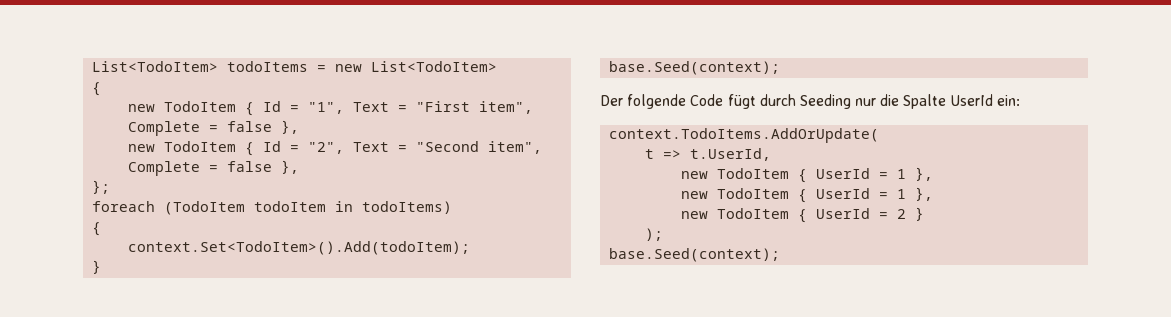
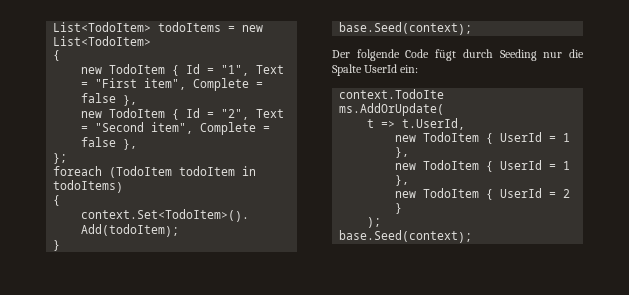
[609,128,880,143] context.TodoItems.AddOrUpdate( -> [339,89,445,99] [339,103,445,116] context.TodoIte // ms.AddOrUpdate(

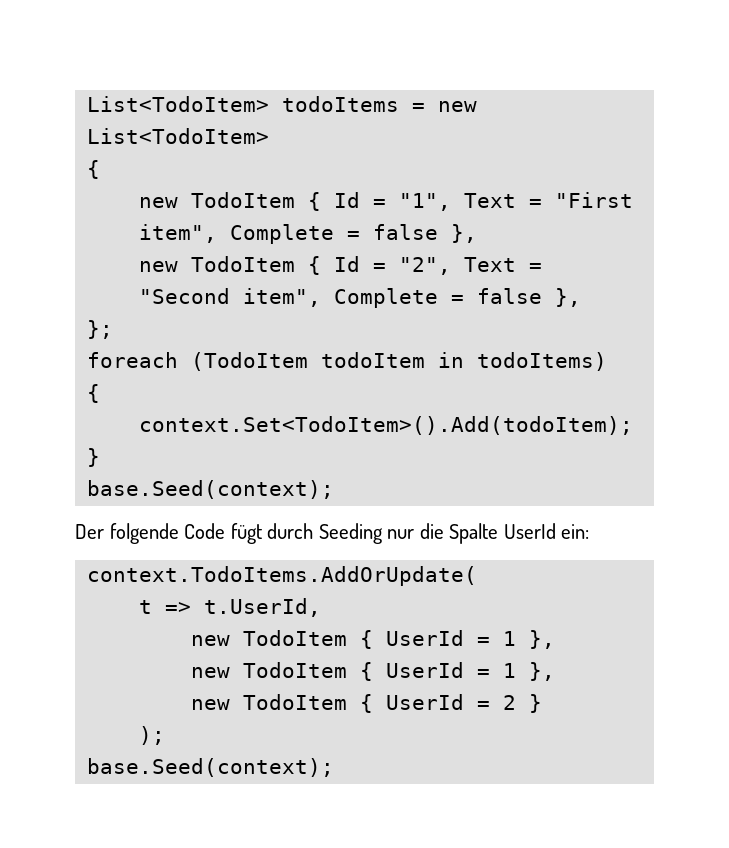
[339,89,445,99] [339,103,445,116] context.TodoIte // ms.AddOrUpdate( -> [87,566,478,586] context.TodoItems.AddOrUpdate(

